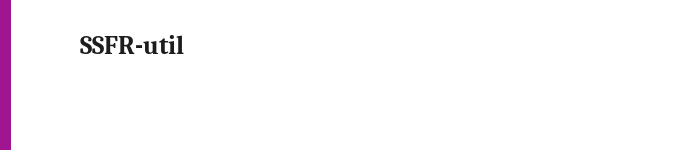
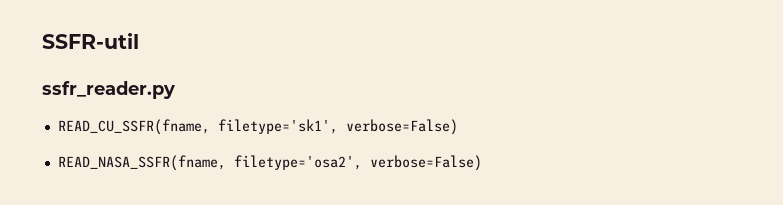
(184, 44) none -> [42,81,175,99] [57,119,458,135] [57,155,482,171] // ssfr_reader.py // READ_CU_SSFR(fname, filetype='sk1', verbose=False) // READ_NASA_SSFR(fname, filetype='osa2', verbose=False)

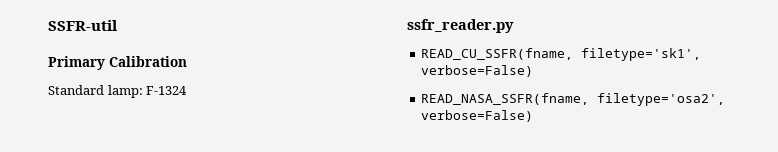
(139, 41) none -> [48,56,187,70] [48,85,188,98] // Primary Calibration // Standard lamp: F-1324

